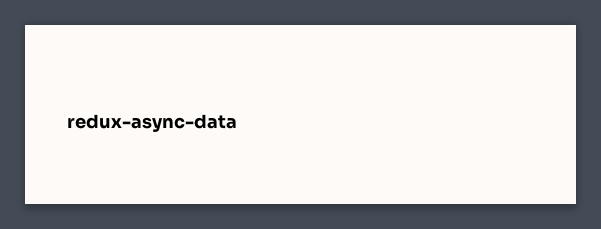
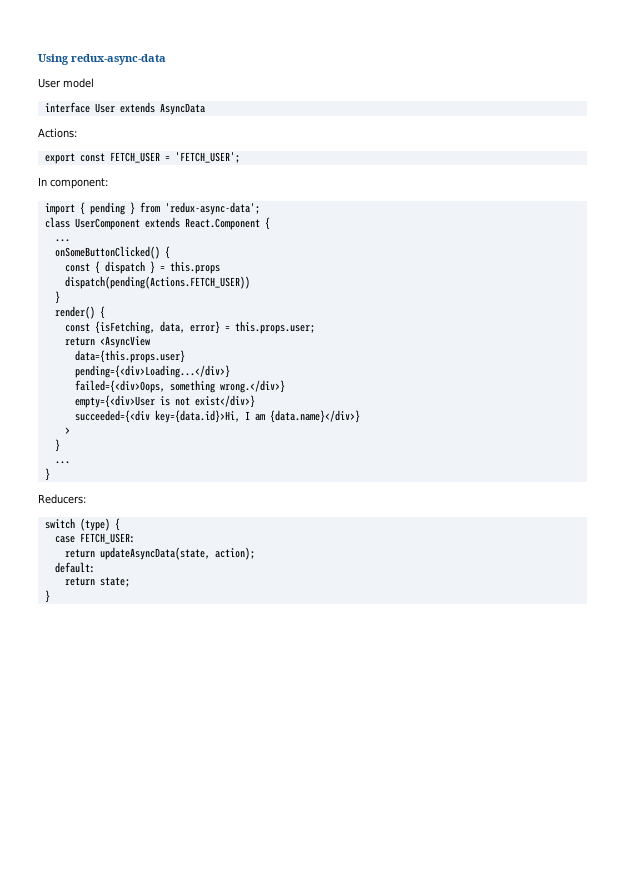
(67, 123) none -> [38,54,69,65] Using
(237, 123) none -> [38,78,94,88] [44,102,205,115] [38,128,77,138] [44,152,240,164] [38,177,108,189] [44,202,260,215] [44,217,270,230] [54,239,70,242] [54,246,170,259] [64,261,220,274] [64,276,250,289] [54,291,60,304] [54,306,105,319] [64,321,315,334] [64,336,150,348] [74,350,185,363] [74,365,230,378] [74,380,285,393] [74,395,255,408] [74,410,360,423] [64,427,70,434] [54,439,60,452] [54,461,70,464] [44,468,50,481] [38,494,86,504] [44,518,120,531] [54,533,135,544] [64,547,255,560] [54,562,95,573] [64,577,130,587] [44,590,50,603] // User model // interface User extends AsyncData // Actions: // export const FETCH_USER = 'FETCH_USER'; // In component: // import { pending } from 'redux-async-data'; // class UserComponent extends React.Component { // ... // onSomeButtonClicked() { // const { dispatch } = this.props // dispatch(pending(Actions.FETCH_USER)) // } // render() { // const {isFetching, data, error} = this.props.user; // return <AsyncView // data={this.props.user} // pending={<div>Loading...</div>} // failed={<div>Oops, something wrong.</div>} // empty={<div>User is not exist</div>} // succeeded={<div key={data.id}>Hi, I am {data.name}</div>} // > // } // ... // } // Reducers: // switch (type) { // case FETCH_USER: // return updateAsyncData(state, action); // default: // return state; // }

